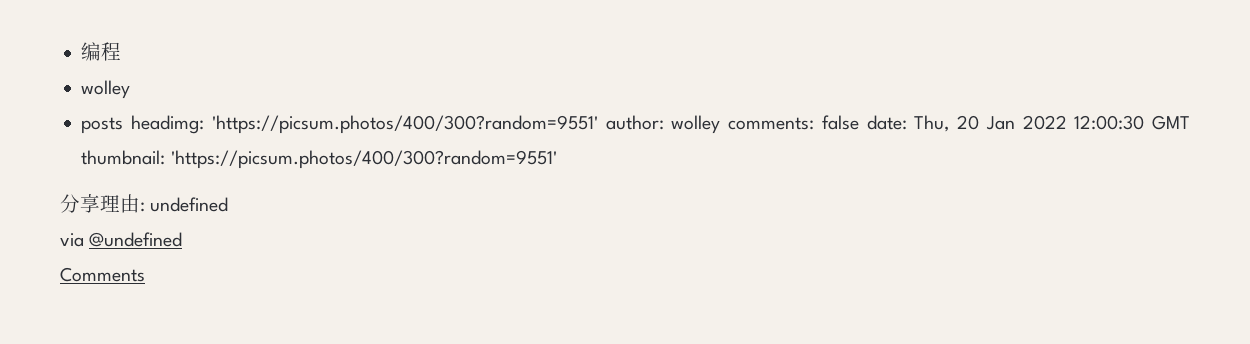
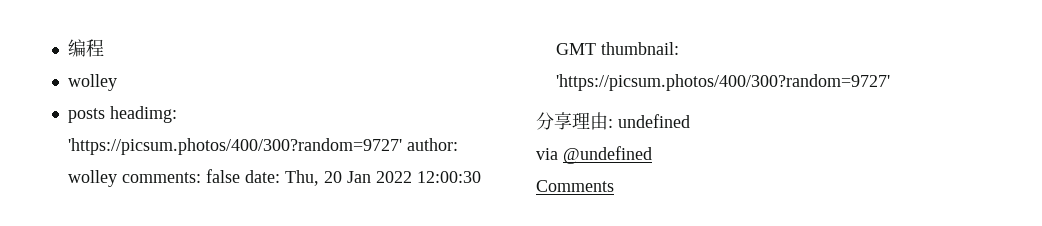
[211,115,598,134] 'https://picsum.photos/400/300?random=9551' -> [67,138,402,155] 'https://picsum.photos/400/300?random=9727'
[170,150,557,169] 'https://picsum.photos/400/300?random=9551' -> [555,74,890,91] 'https://picsum.photos/400/300?random=9727'

